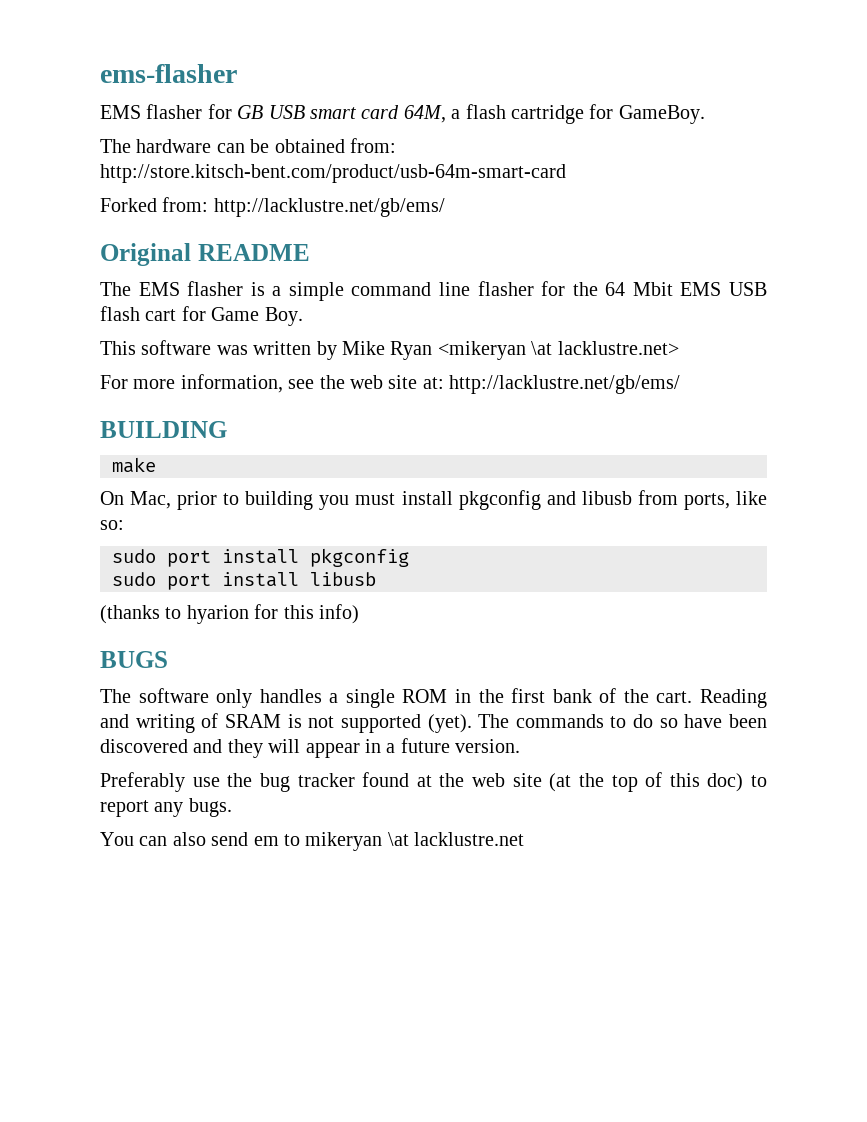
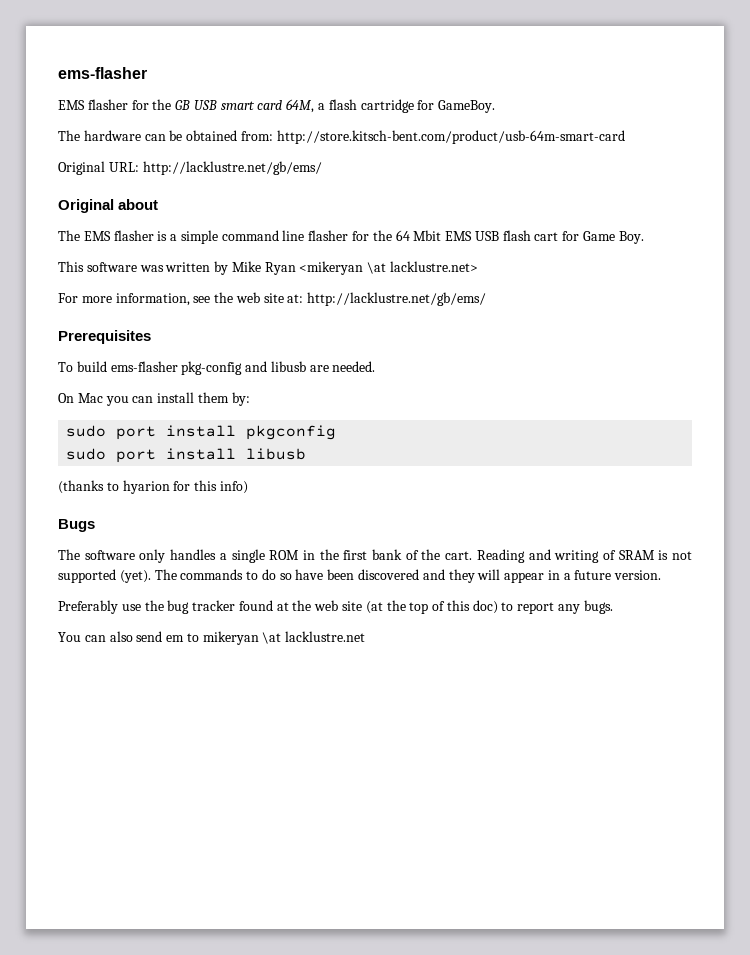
(232, 111) none -> [152,99,172,110] the
[100,197,209,212] Forked from: -> [58,161,139,175] Original URL:
[197,244,310,261] README -> [118,199,159,210] about
[100,421,227,438] [112,457,156,473] [100,490,768,510] [100,520,124,530] BUILDING // make // On Mac, prior to building you must install pkgconfig and libusb from ports, like so: -> [58,330,151,344] [58,361,376,375] [58,392,250,406] Prerequisites // To build ems-flasher pkg-config and libusb are needed. // On Mac you can install them by:
[100,651,168,668] BUGS -> [58,519,95,532] Bugs

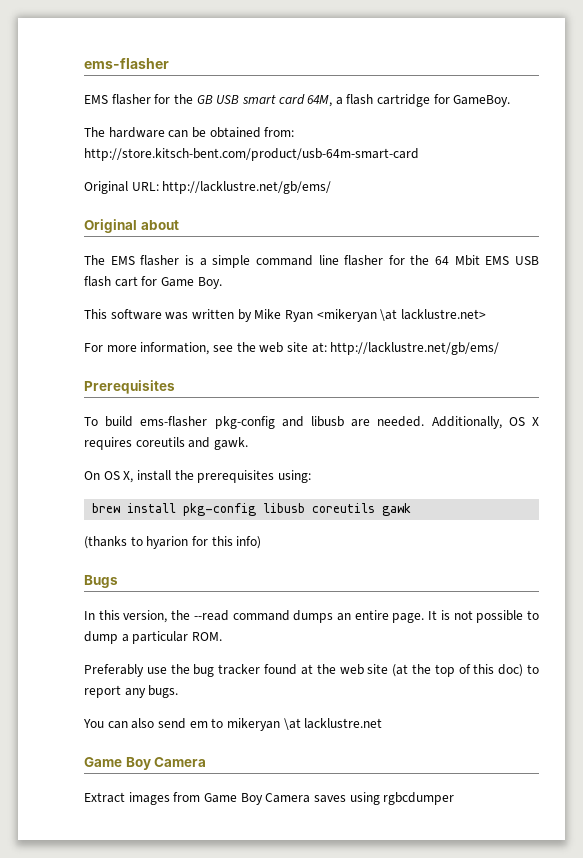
[58,392,250,406] [66,425,337,440] [66,448,307,463] // On Mac you can install them by: // sudo port install pkgconfig // sudo port install libusb -> [431,416,539,429] [84,437,248,450] [84,470,311,483] [92,503,412,516] Additionally, OS X requires coreutils and gawk. // On OS X, install the prerequisites using: // brew install pkg-config libusb coreutils gawk
[58,549,692,563] [58,569,662,583] The software only handles a single ROM in the first bank of the cart. Reading and writing of SRAM is not supported (yet). The commands to do so have been discovered and they will appear in a future version. -> [84,610,539,623] [84,631,222,644] In this version, the --read command dumps an entire page. It is not possible to dump a particular ROM.
(366, 636) none -> [84,757,207,770] [84,792,455,805] // Game Boy Camera // Extract images from Game Boy Camera saves using rgbcdumper

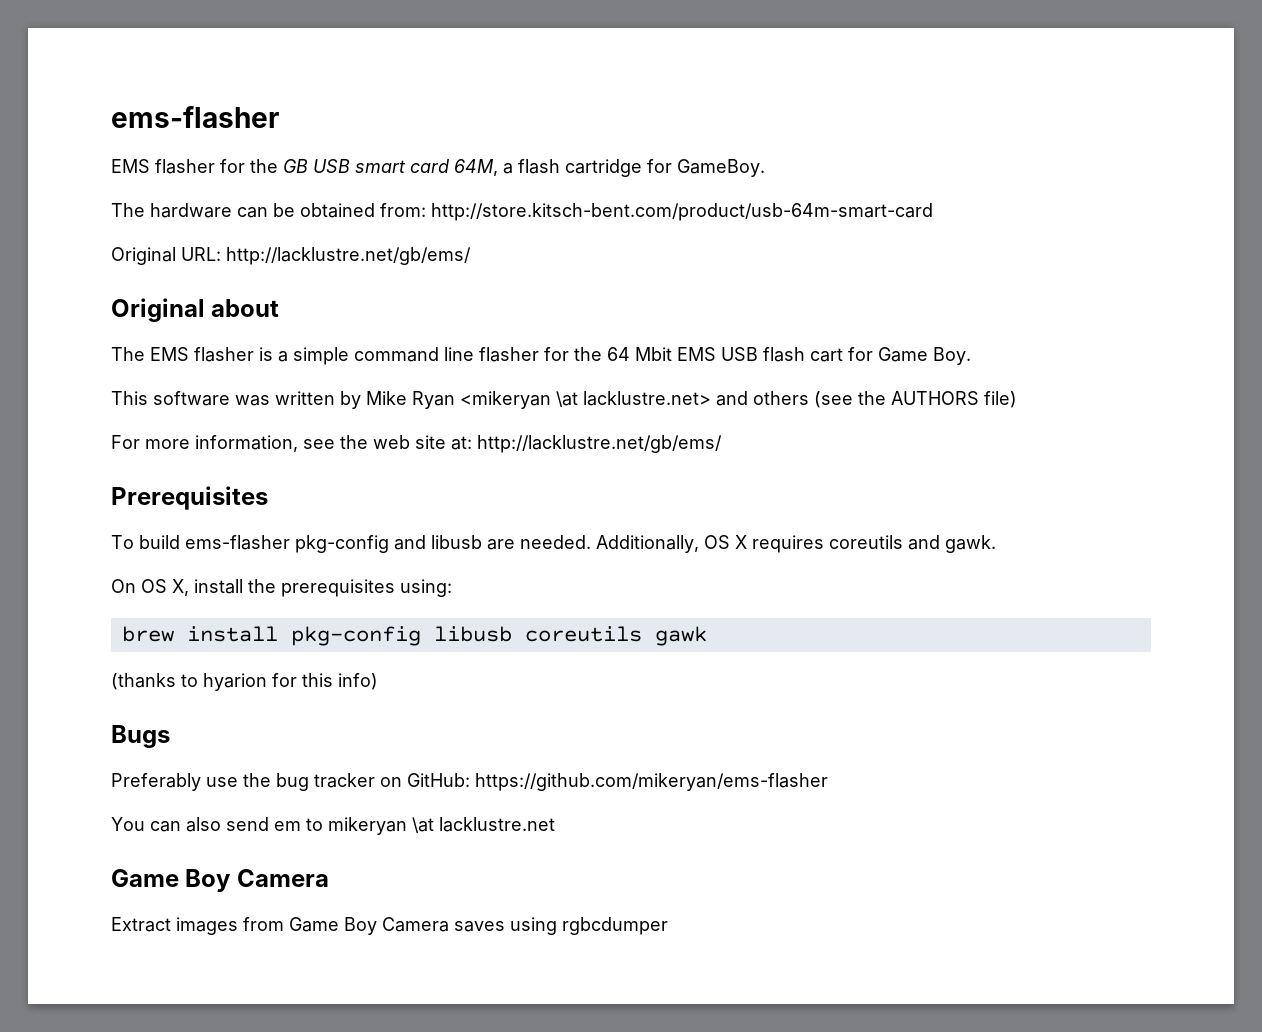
(486, 314) none -> [716,391,1017,408] and others (see the AUTHORS file)
[84,610,539,623] [84,631,222,644] // In this version, the --read command dumps an entire page. It is not possible to dump a particular ROM. -> (170, 736) none
[264,664,539,677] [84,685,179,698] found at the web site (at the top of this doc) to report any bugs. -> [380,773,828,791] on GitHub: https://github.com/mikeryan/ems-flasher

